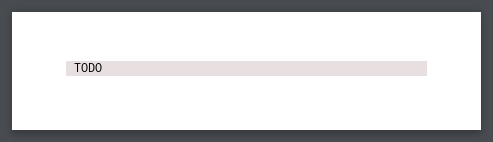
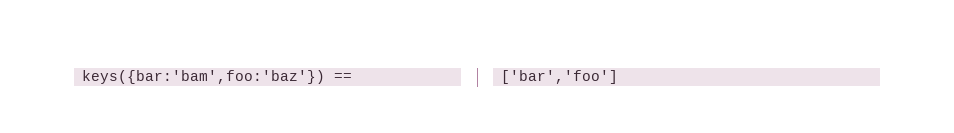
[73,63,102,72] TODO -> [82,70,619,84] keys({bar:'bam',foo:'baz'}) == ['bar','foo']

